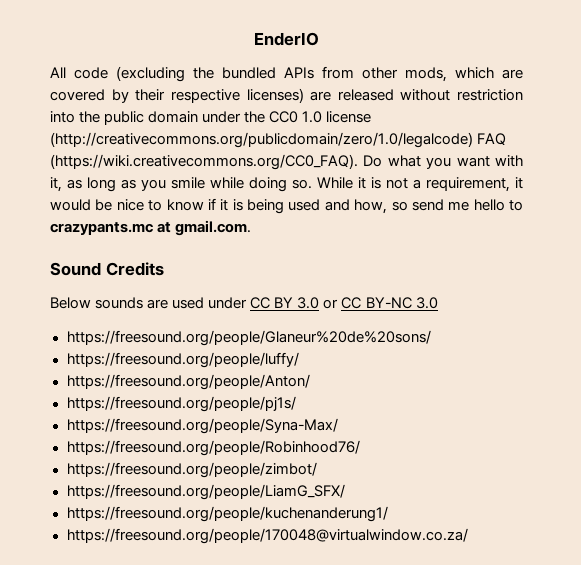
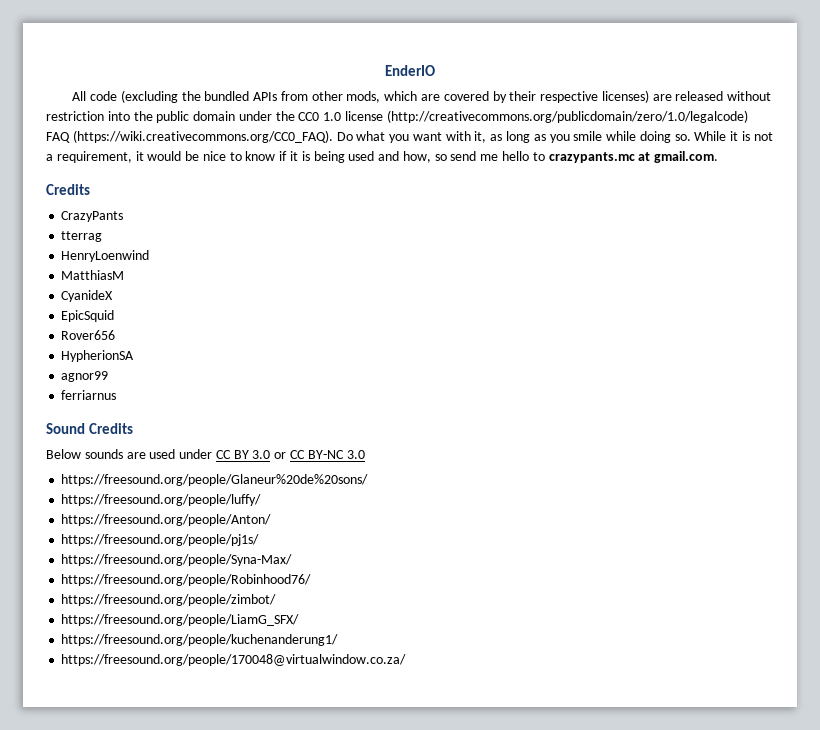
(252, 228) none -> [46,184,90,195] [61,211,124,222] [61,231,103,242] [61,250,150,262] [61,270,125,280] [61,290,114,302] [61,310,115,322] [61,330,116,340] [61,350,135,362] [61,371,109,382] [61,390,117,400] // Credits // CrazyPants // tterrag // HenryLoenwind // MatthiasM // CyanideX // EpicSquid // Rover656 // HypherionSA // agnor99 // ferriarnus

